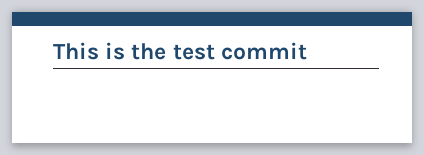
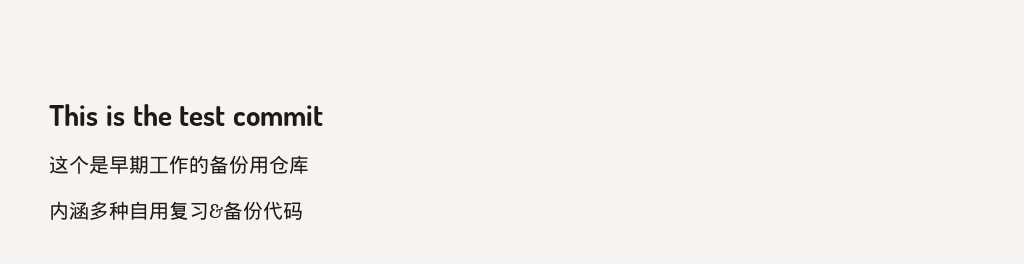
(307, 51) none -> [49,155,309,174] [49,201,303,220] // 这个是早期工作的备份用仓库 // 内涵多种自用复习&备份代码

